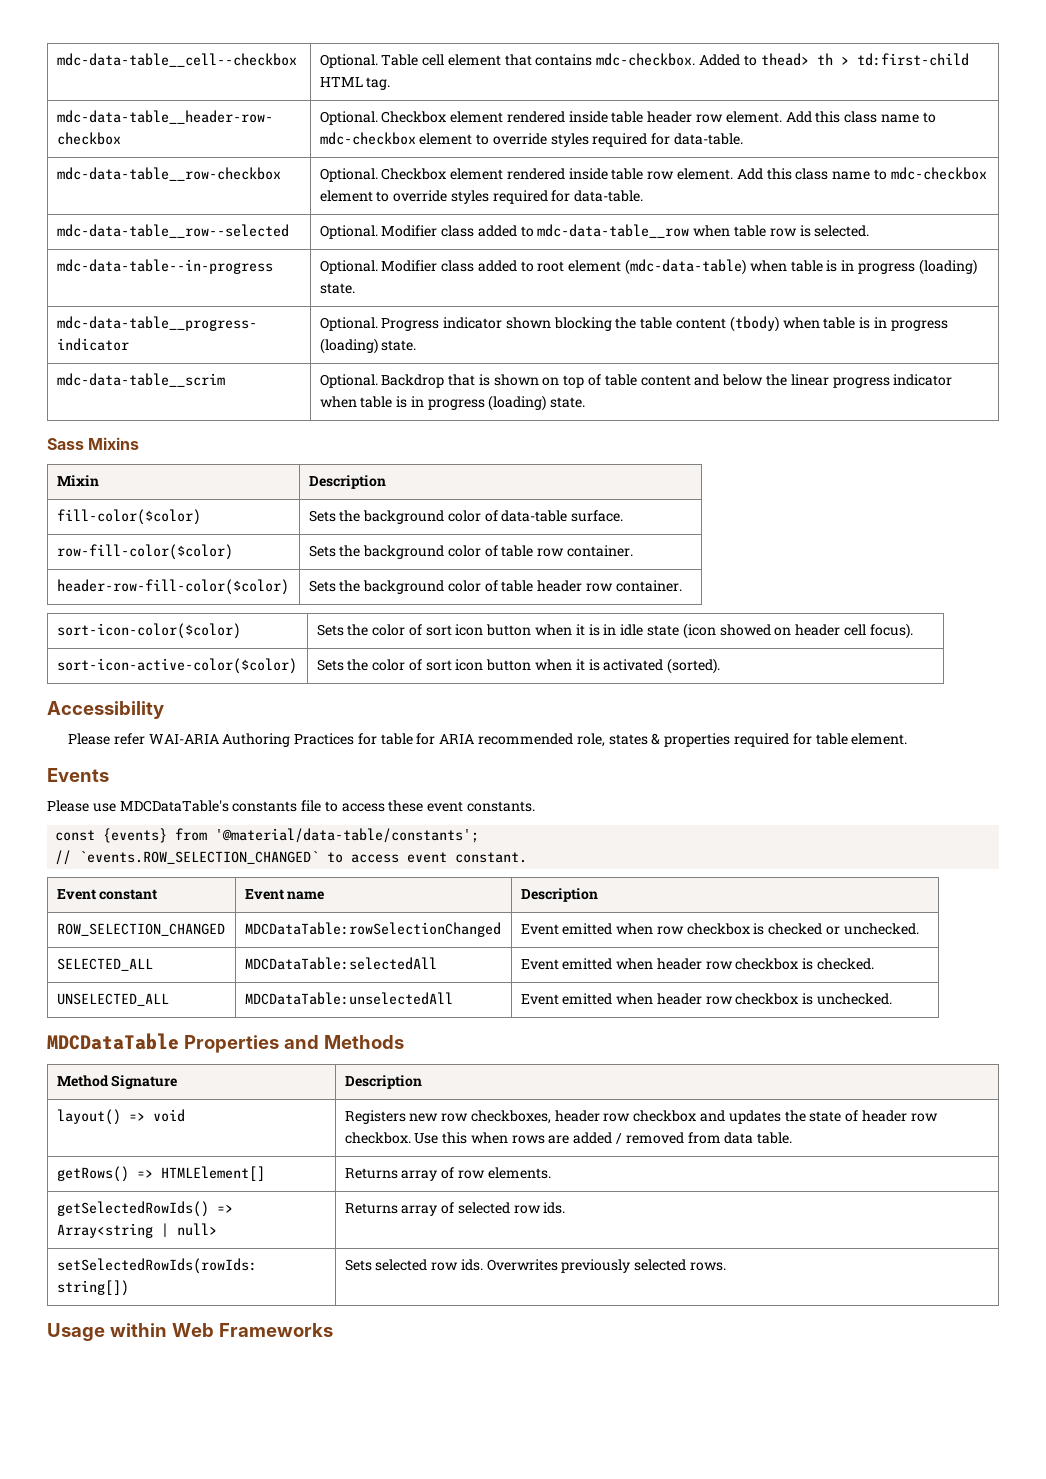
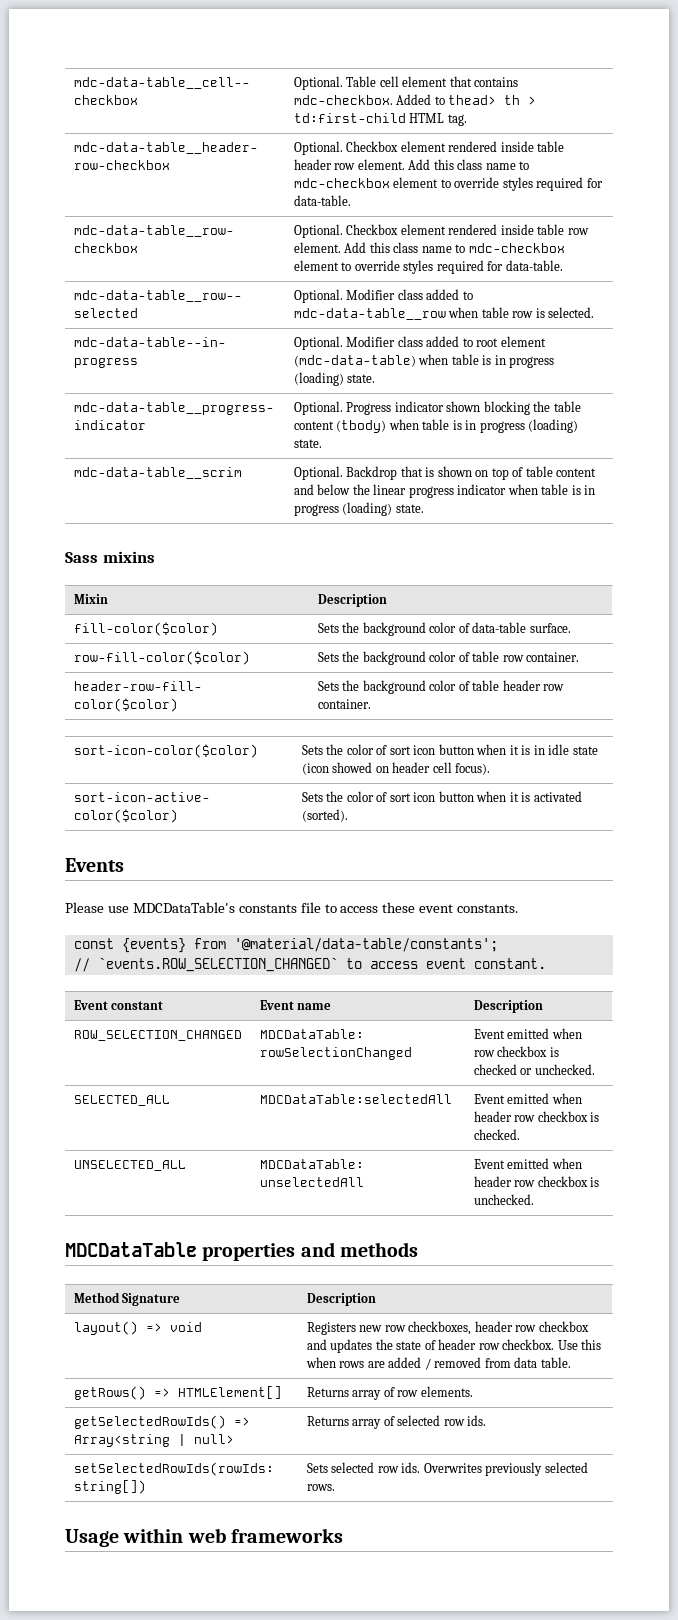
[88,437,140,450] Mixins -> [102,551,155,563] mixins
[47,701,164,719] [68,733,908,747] // Accessibility // Please refer WAI-ARIA Authoring Practices for table for ARIA recommended role, states & properties required for table element. -> (348, 815) none
[183,1035,404,1053] Properties and Methods -> [202,1242,418,1261] properties and methods
[171,1323,333,1337] Web Frameworks -> [187,1528,343,1543] web frameworks

